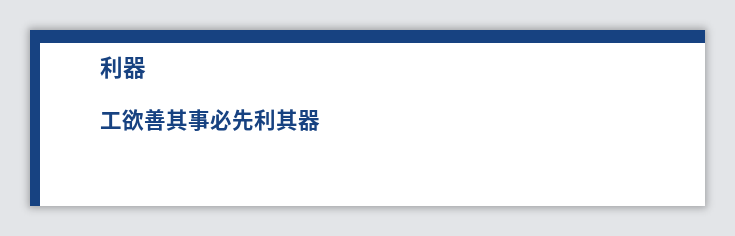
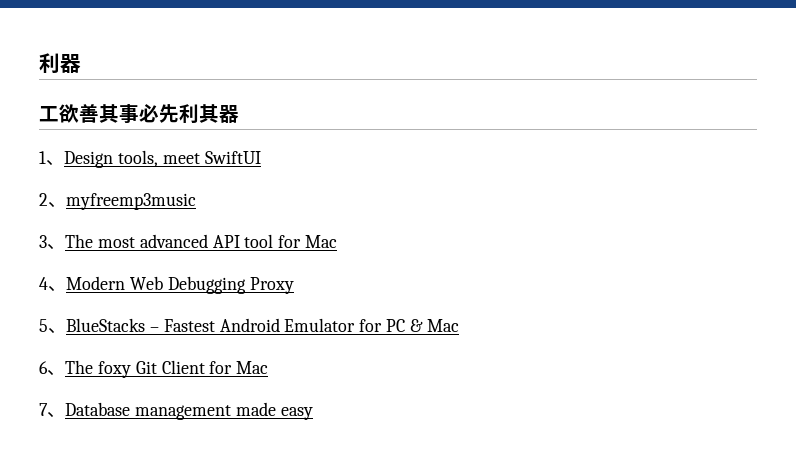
(320, 120) none -> [39,150,261,168] [39,193,196,210] [39,234,338,250] [39,276,294,294] [39,318,459,334] [39,360,269,378] [39,402,313,420] // 1、Design tools, meet SwiftUI // 2、myfreemp3music // 3、The most advanced API tool for Mac // 4、Modern Web Debugging Proxy // 5、BlueStacks – Fastest Android Emulator for PC & Mac // 6、The foxy Git Client for Mac // 7、Database management made easy

